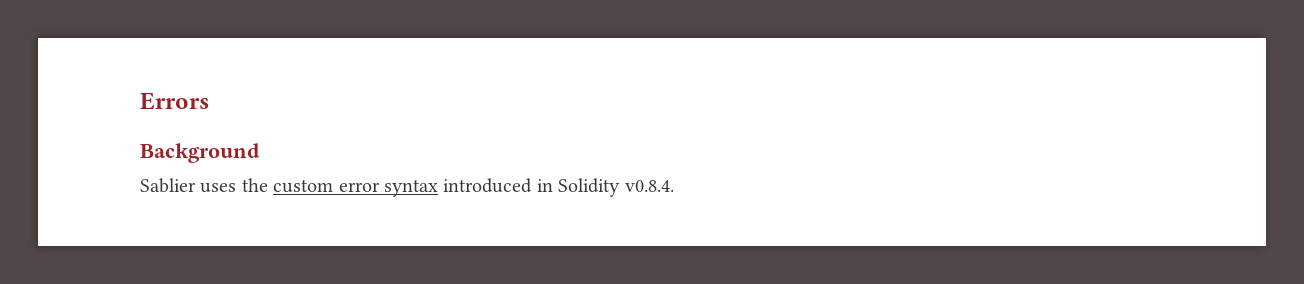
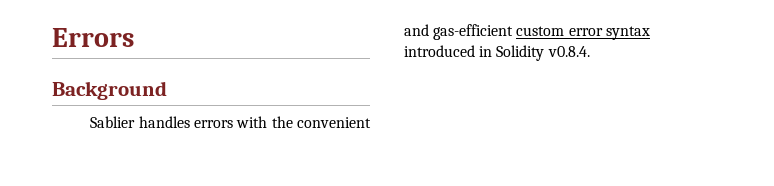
[200,178,268,193] uses the -> [138,116,371,128] [404,24,514,40] handles errors with the convenient and gas-efficient

